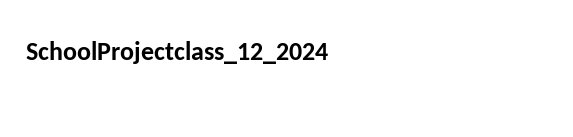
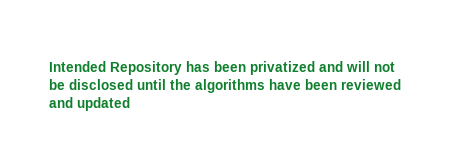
[26,41,328,64] SchoolProjectclass_12_2024 -> [49,61,395,75] [49,79,401,93] [49,97,130,111] Intended Repository has been privatized and will not be disclosed until the algorithms have been reviewed and updated

